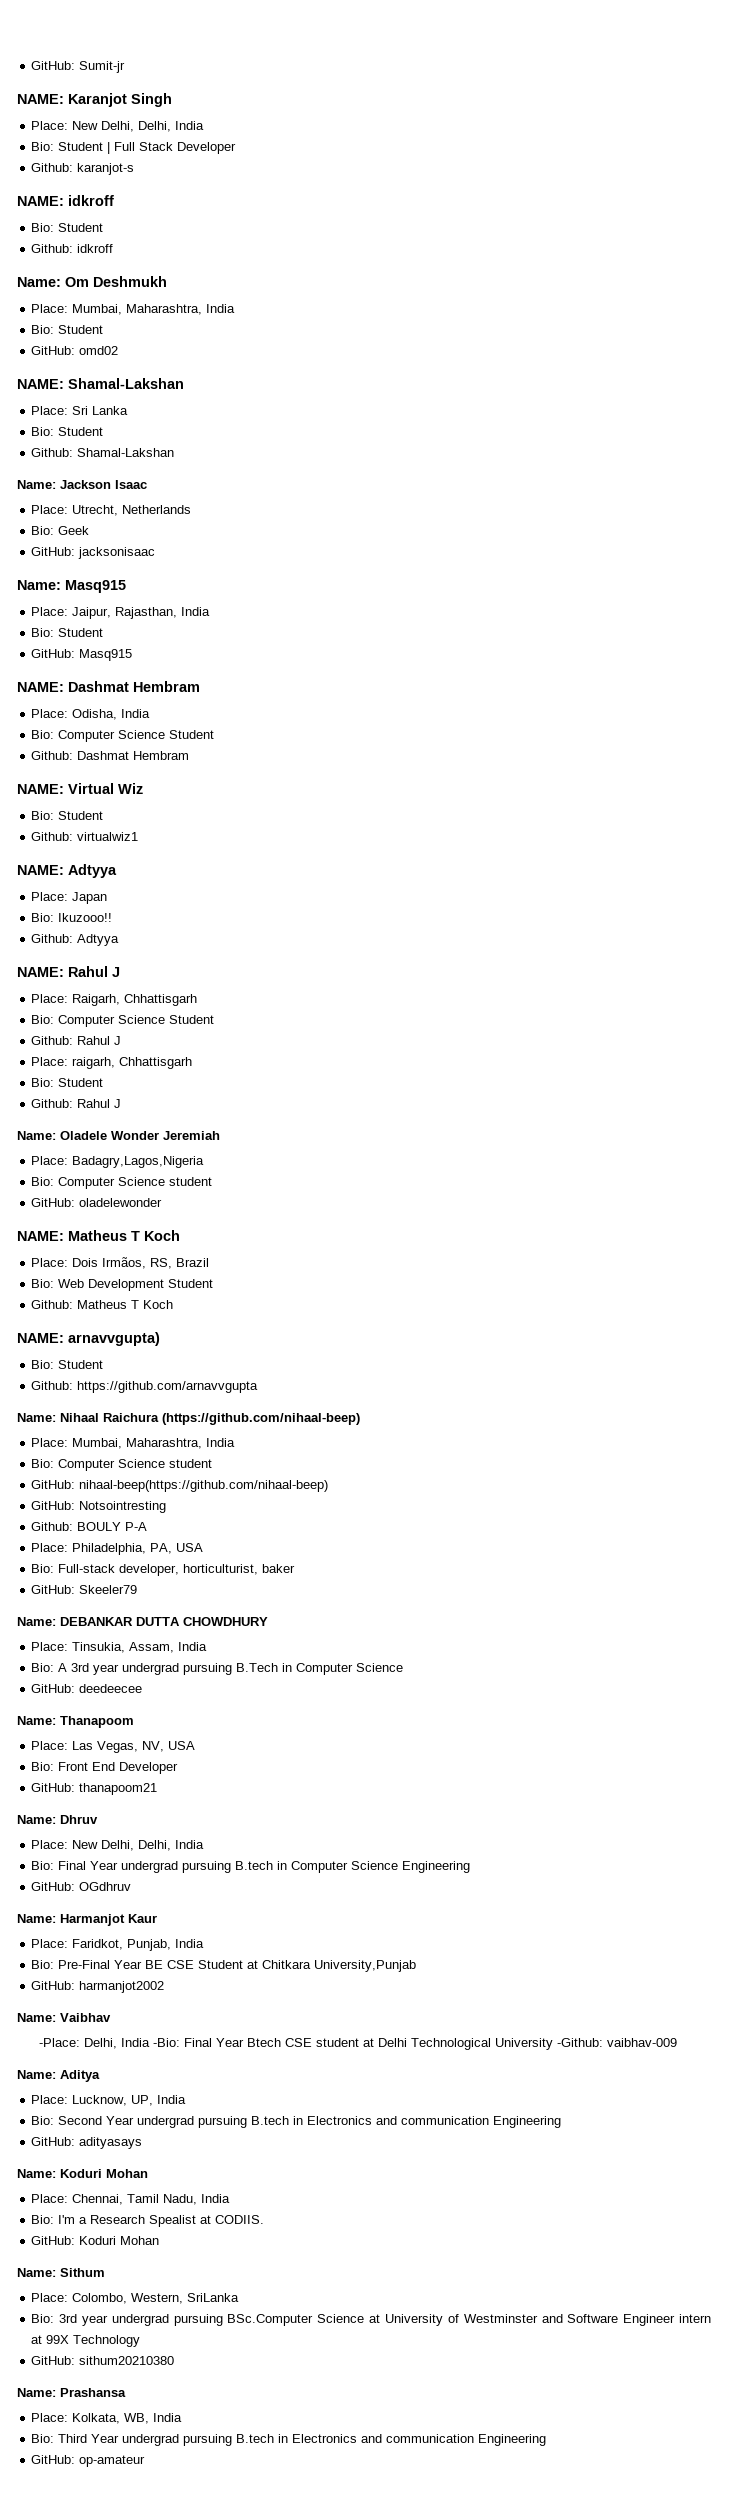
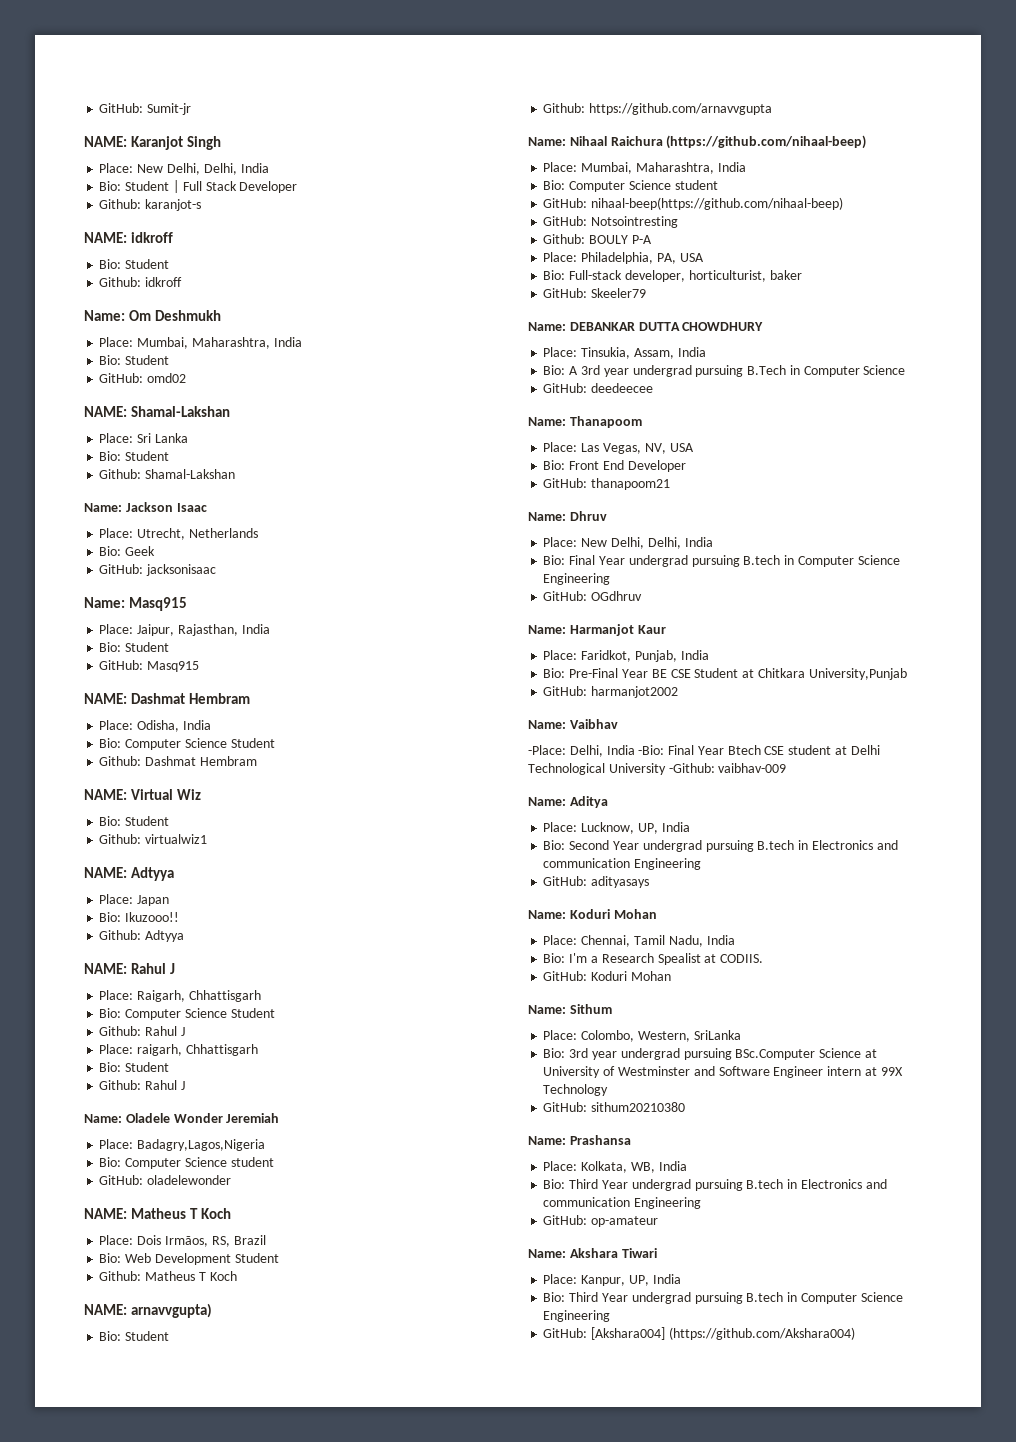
(146, 2461) none -> [528,1248,657,1258] [543,1274,681,1286] [543,1292,903,1304] [543,1310,611,1322] [543,1327,855,1340] // Name: Akshara Tiwari // Place: Kanpur, UP, India // Bio: Third Year undergrad pursuing B.tech in Computer Science Engineering // GitHub: [Akshara004] (https://github.com/Akshara004)

